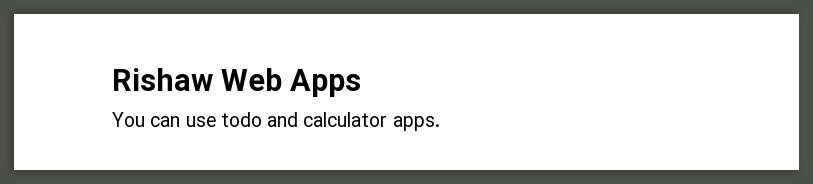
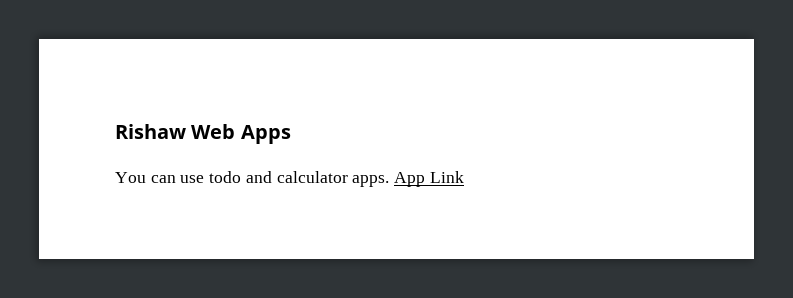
(440, 123) none -> [394,171,464,187] App Link

